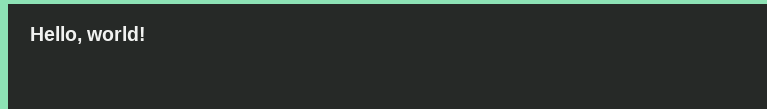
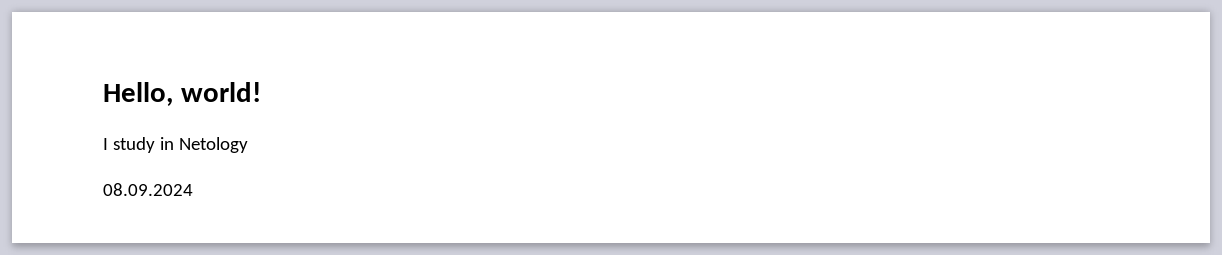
(147, 33) none -> [103,137,248,153] [103,183,193,196] // I study in Netology // 08.09.2024

